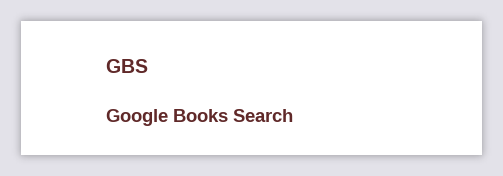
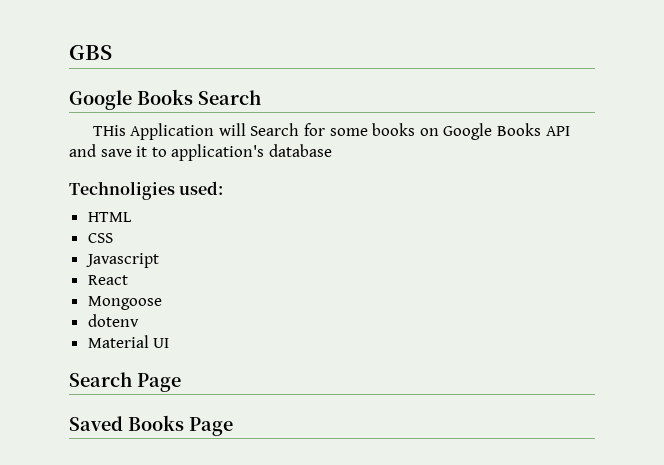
(293, 115) none -> [92,123,570,140] [69,144,332,161] [69,181,224,200] [87,212,132,222] [87,233,113,243] [85,253,159,268] [87,275,128,285] [87,296,162,310] [87,314,139,327] [87,335,170,348] [69,372,181,392] [69,415,233,436] // THis Application will Search for some books on Google Books API and save it to application's database // Technoligies used: // HTML // CSS // Javascript // React // Mongoose // dotenv // Material UI // Search Page // Saved Books Page

